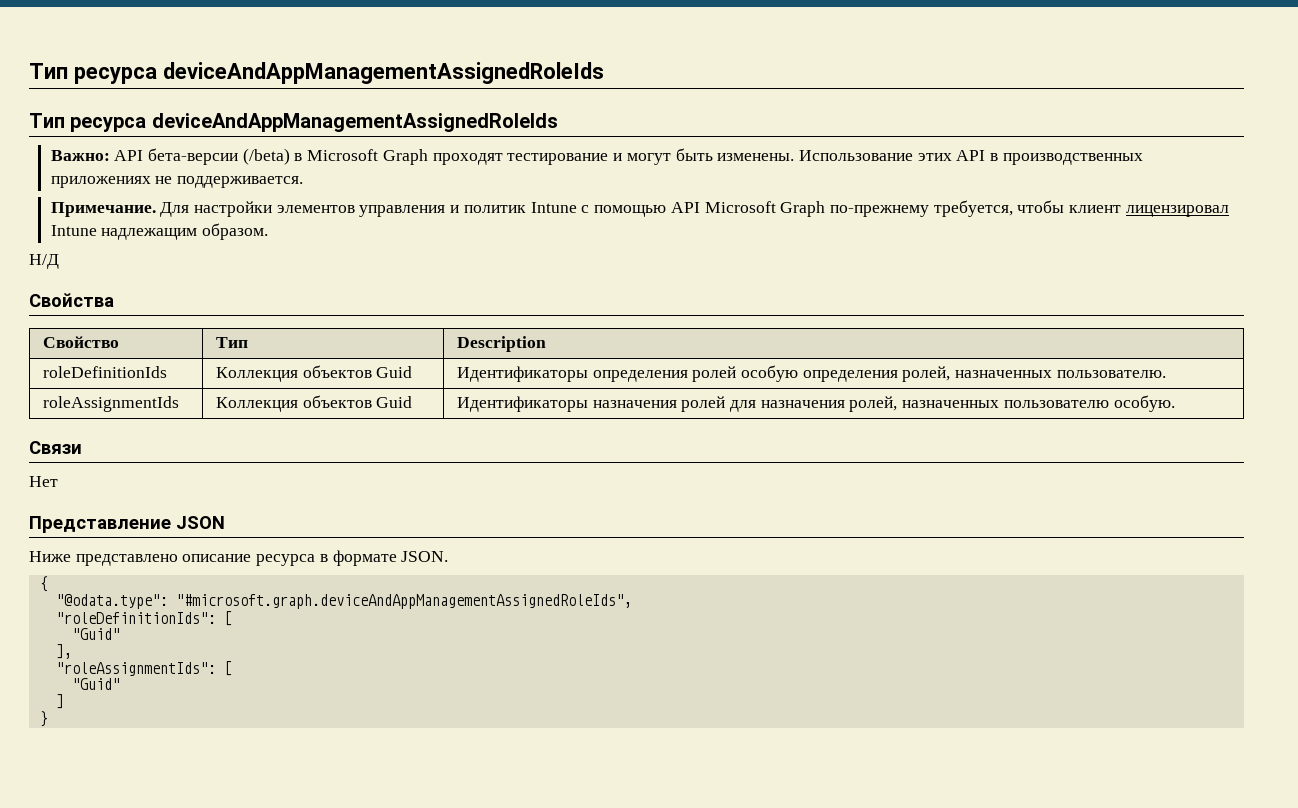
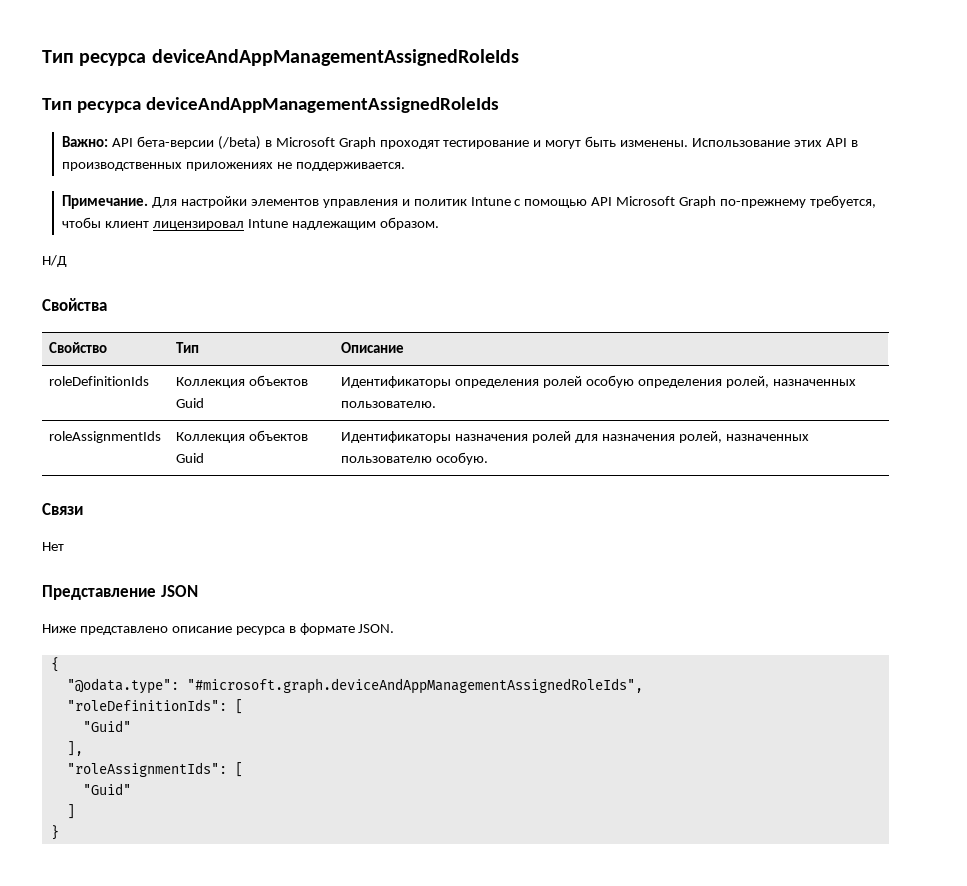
[456,336,546,352] Description -> [341,342,405,353] Описание

